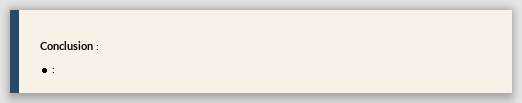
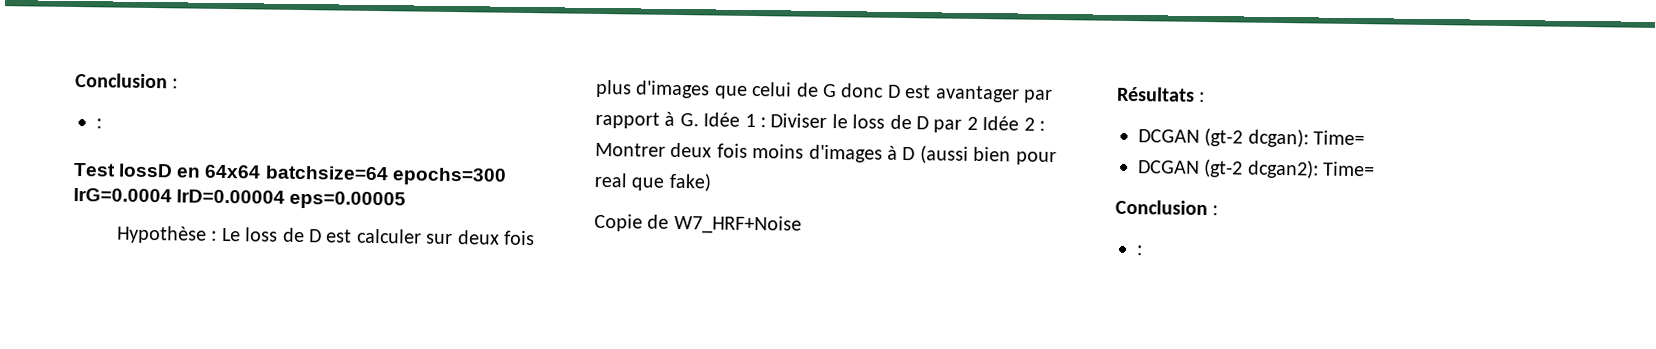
[40,41,99,50] [52,68,56,73] Conclusion : // : -> [75,73,179,89] [96,118,102,129] [73,162,507,186] [73,187,407,210] [116,225,535,246] [596,79,1053,103] [595,111,1045,133] [595,142,1057,166] [594,172,712,192] [594,213,802,235] [1117,86,1206,102] [1138,127,1366,148] [1138,158,1376,179] [1115,199,1219,216] [1136,245,1143,256] Conclusion : // : // Test lossD en 64x64 batchsize=64 epochs=300 lrG=0.0004 lrD=0.00004 eps=0.00005 // Hypothèse : Le loss de D est calculer sur deux fois plus d'images que celui de G donc D est avantager par rapport à G. Idée 1 : Diviser le loss de D par 2 Idée 2 : Montrer deux fois moins d'images à D (aussi bien pour real que fake) // Copie de W7_HRF+Noise // Résultats : // DCGAN (gt-2 dcgan): Time= // DCGAN (gt-2 dcgan2): Time= // Conclusion : // :

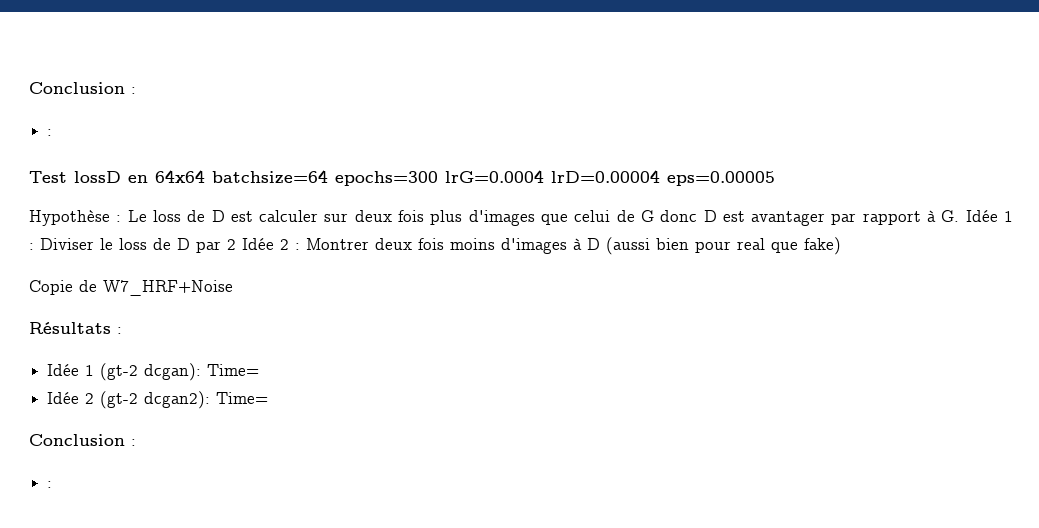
[1138,129,1200,143] DCGAN -> [47,364,95,376] Idée 1
[1138,160,1200,174] DCGAN -> [47,392,95,404] Idée 2

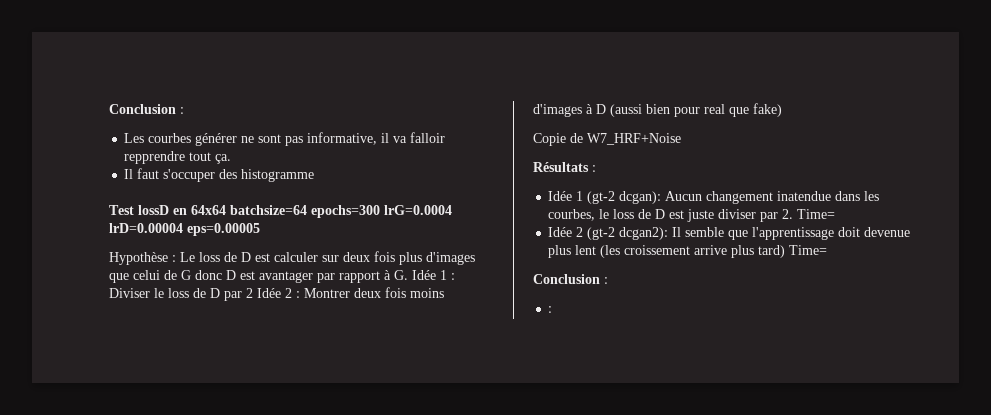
[29,82,136,94] [47,129,53,136] Conclusion : // : -> [109,104,184,114] [124,132,446,146] [124,151,232,164] [124,168,315,182] Conclusion : // Les courbes générer ne sont pas informative, il va falloir repprendre tout ça. // Il faut s'occuper des histogramme
(202, 372) none -> [665,191,880,204] [548,209,794,222] Aucun changement inatendue dans les courbes, le loss de D est juste diviser par 2.
(211, 400) none -> [672,227,911,240] [548,245,786,258] Il semble que l'apprentissage doit devenue plus lent (les croissement arrive plus tard)

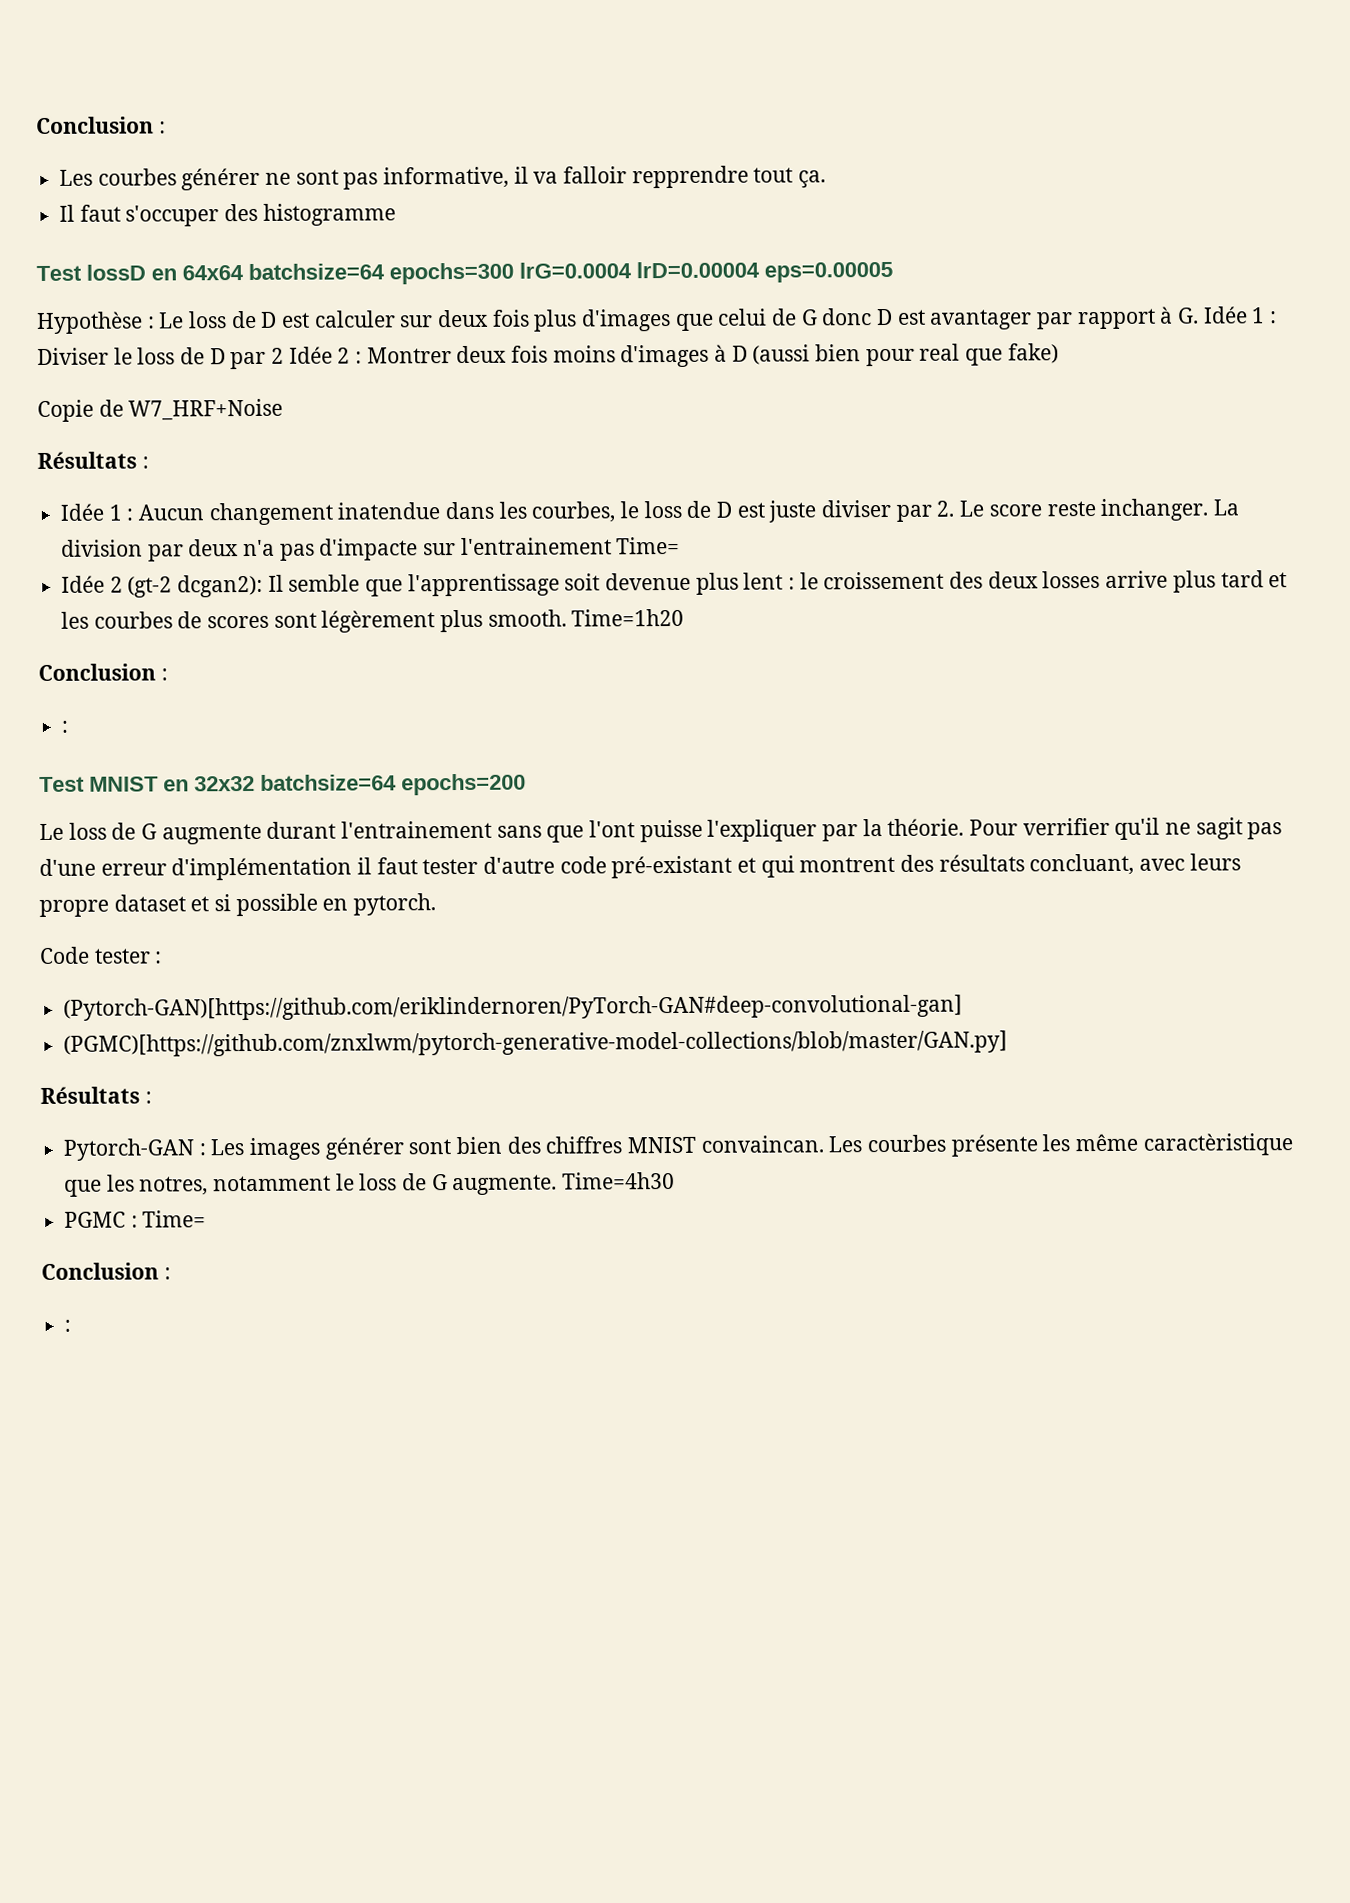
[587,191,662,204] (gt-2 dcgan): -> [126,508,134,521] :
(794, 214) none -> [959,498,1239,521] [61,537,612,562] Le score reste inchanger. La division par deux n'a pas d'impacte sur l'entrainement
[838,227,861,237] doit -> [564,573,601,591] soit
[600,245,786,258] (les croissement arrive plus tard) -> [788,570,1288,593] [61,608,685,633] [38,663,168,681] [61,720,69,733] [39,773,526,796] [39,817,1283,845] [39,853,1241,881] [39,893,437,917] [39,946,163,964] [63,994,964,1021] [63,1030,1009,1057] [40,1086,152,1104] [63,1133,1293,1161] [64,1172,676,1197] [64,1211,138,1228] : le croissement des deux losses arrive plus tard et les courbes de scores sont légèrement plus smooth. Time=1h20 // Conclusion : // : // Test MNIST en 32x32 batchsize=64 epochs=200 // Le loss de G augmente durant l'entrainement sans que l'ont puisse l'expliquer par la théorie. Pour verrifier qu'il ne sagit pas d'une erreur d'implémentation il faut tester d'autre code pré-existant et qui montrent des résultats concluant, avec leurs propre dataset et si possible en pytorch. // Code tester : // (Pytorch-GAN)[https://github.com/eriklindernoren/PyTorch-GAN#deep-convolutional-gan] // (PGMC)[https://github.com/znxlwm/pytorch-generative-model-collections/blob/master/GAN.py] // Résultats : // Pytorch-GAN : Les images générer sont bien des chiffres MNIST convaincan. Les courbes présente les même caractèristique que les notres, notamment le loss de G augmente. Time=4h30 // PGMC :

